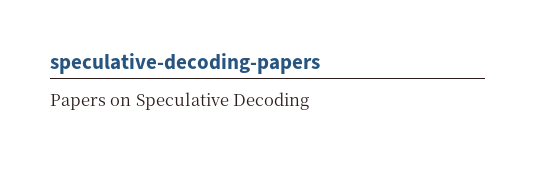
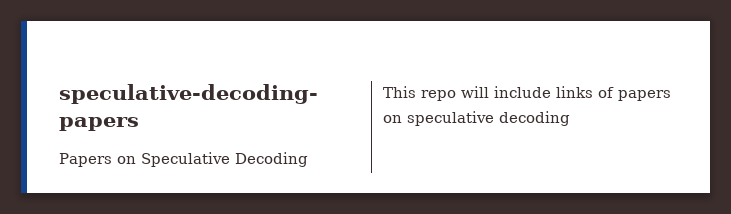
(310, 101) none -> [383,86,671,101] [383,111,570,126] // This repo will include links of papers on speculative decoding

